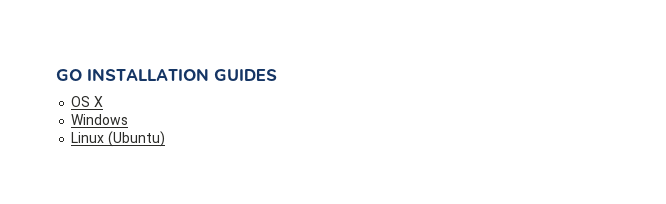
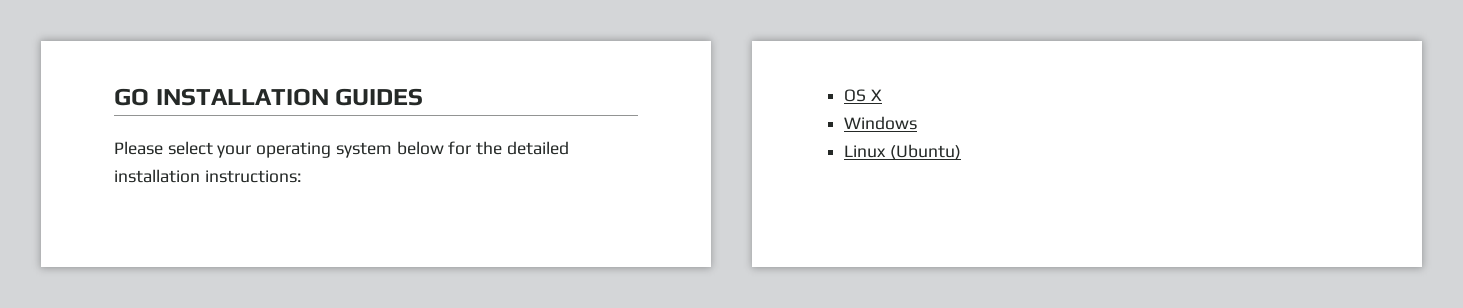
(277, 75) none -> [114,141,569,158] [114,169,301,183] // Please select your operating system below for the detailed installation instructions:

